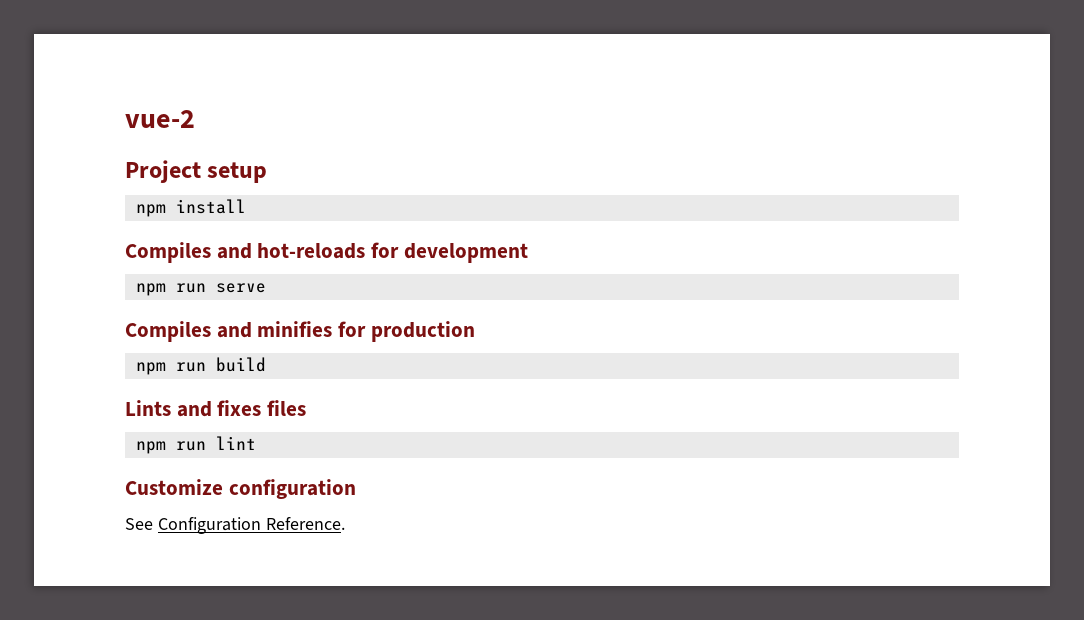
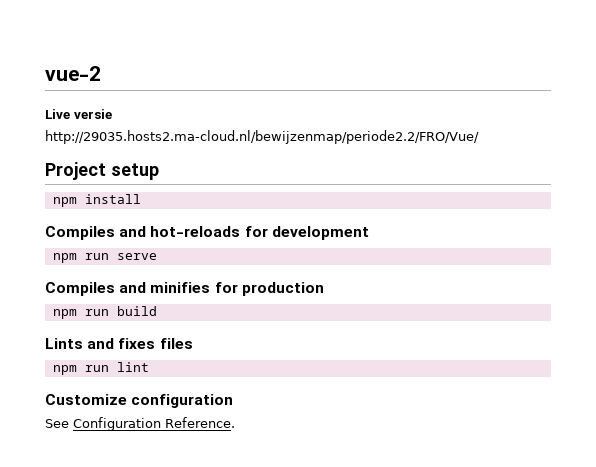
(195, 119) none -> [45,109,112,119] [45,130,479,144] // Live versie // http://29035.hosts2.ma-cloud.nl/bewijzenmap/periode2.2/FRO/Vue/

